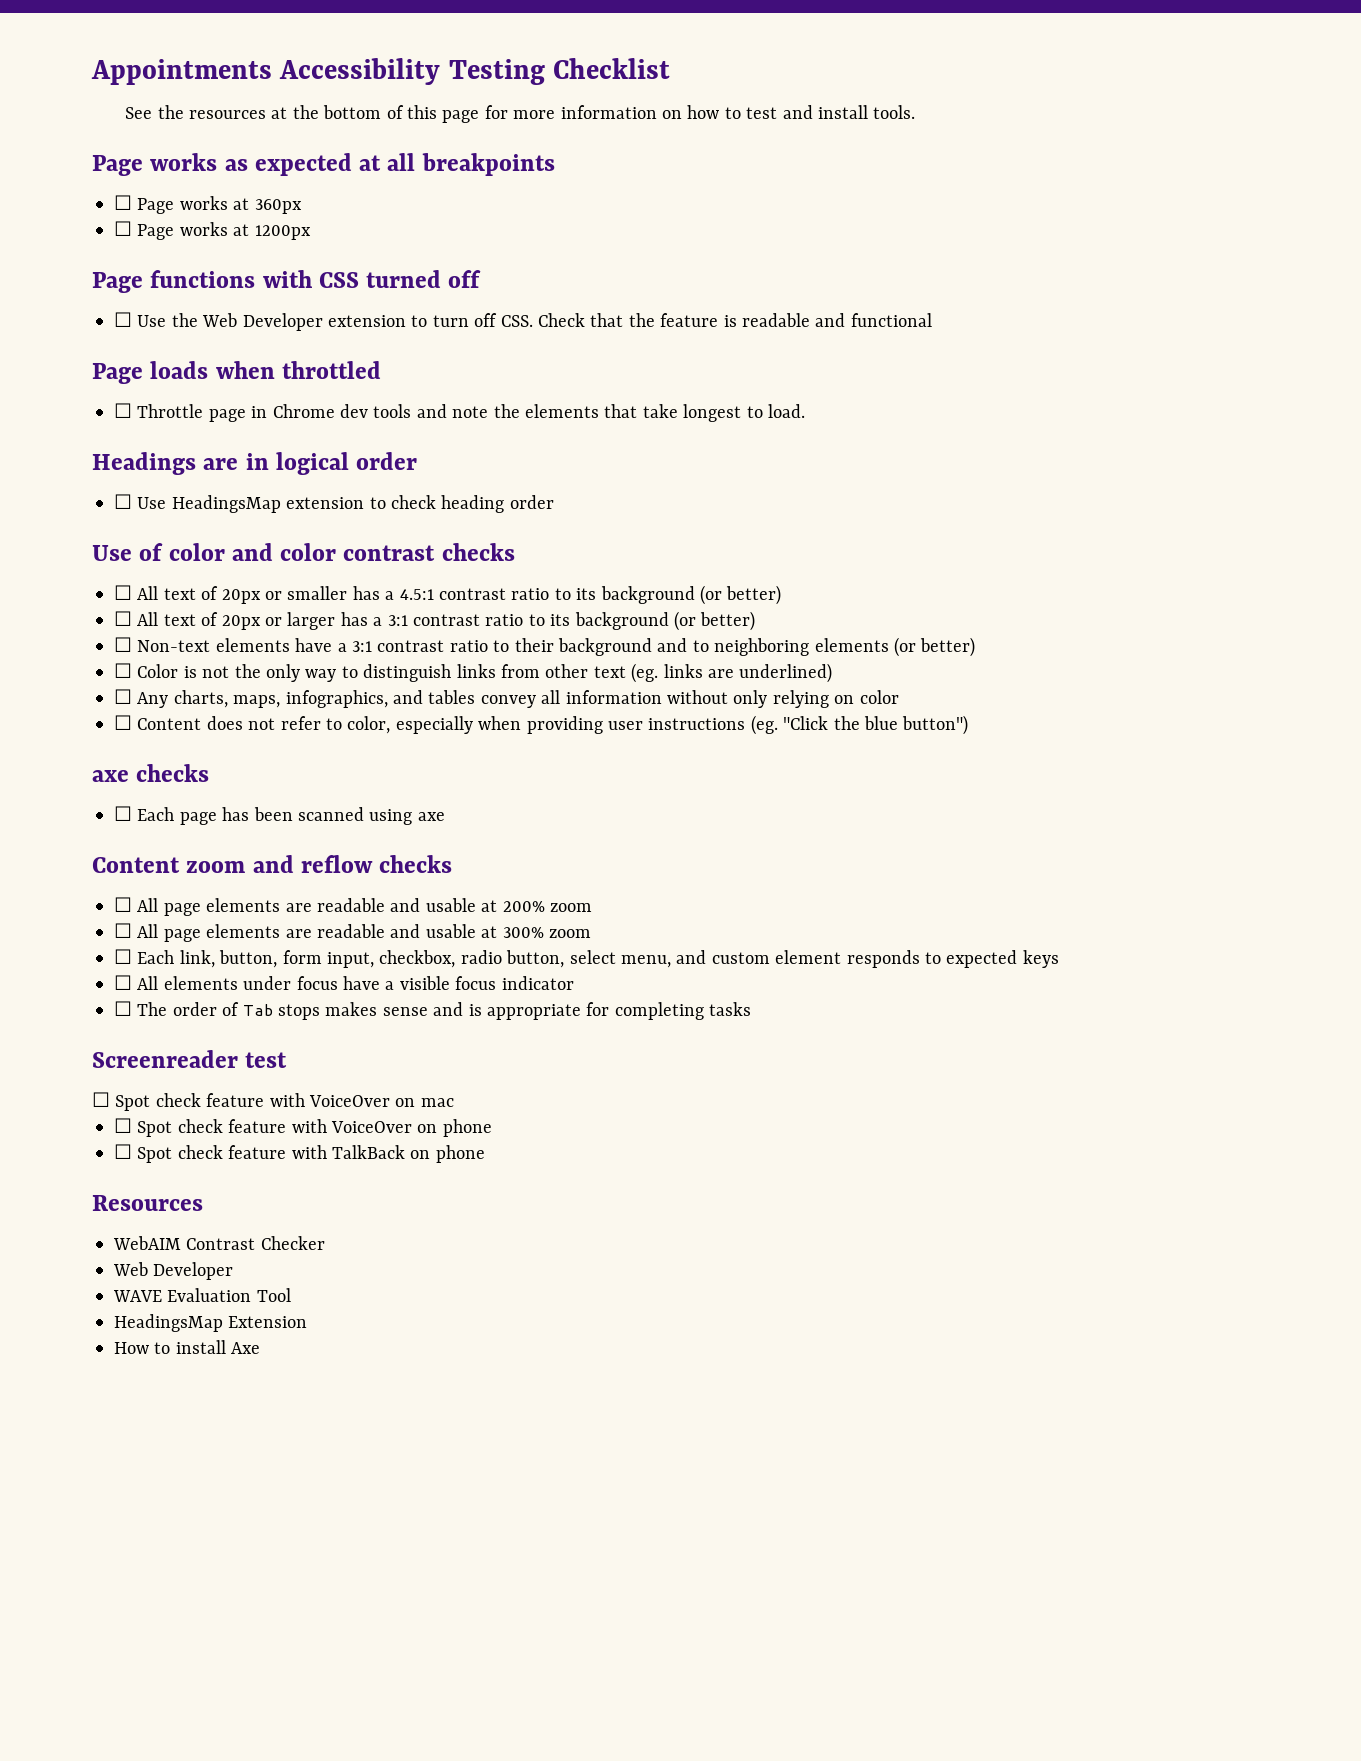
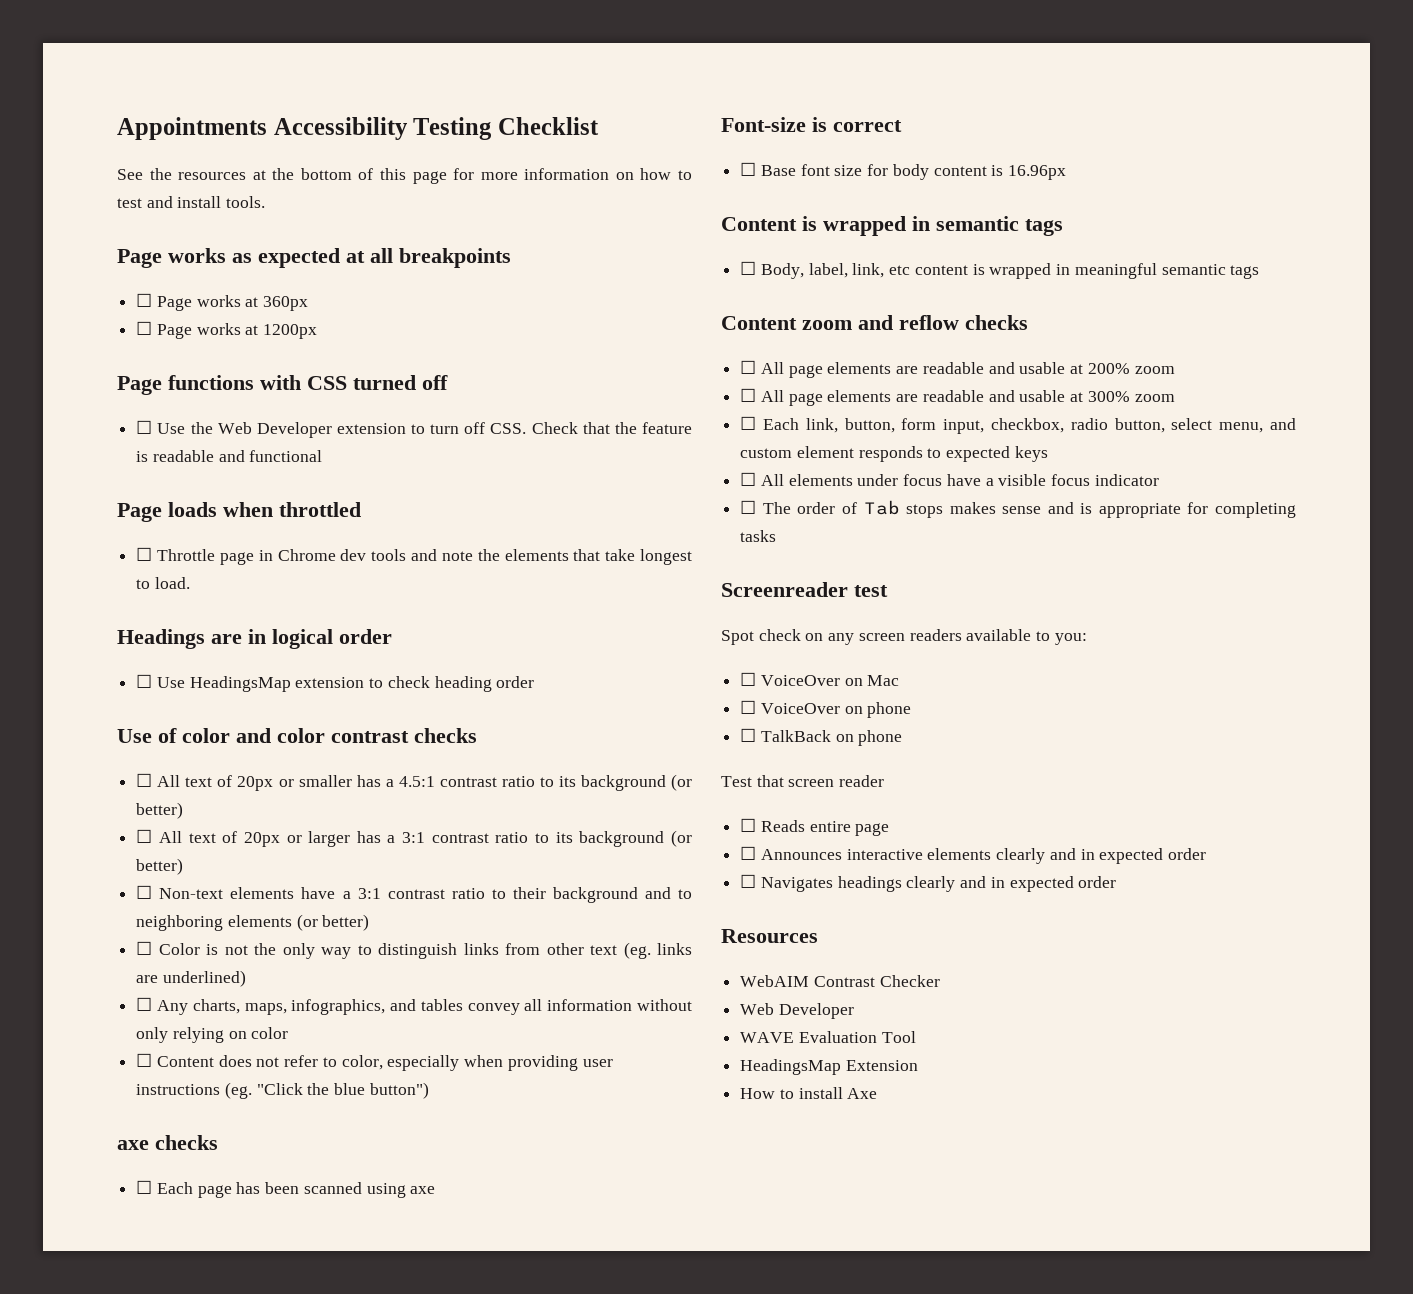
(445, 816) none -> [721,117,902,132] [740,162,1067,180] [721,216,1063,236] [740,261,1260,279] // Font-size is correct // ☐ Base font size for body content is 16.96px // Content is wrapped in semantic tags // ☐ Body, label, link, etc content is wrapped in meaningful semantic tags
[92,1092,454,1111] [114,1118,327,1137] ☐ Spot check feature with VoiceOver on mac // ☐ Spot check feature with -> [721,629,1087,645] [740,672,900,686] [740,700,757,714] Spot check on any screen readers available to you: // ☐ VoiceOver on Mac // ☐
[137,1145,327,1163] Spot check feature with -> (757, 735) none
(485, 1154) none -> [721,775,885,787] [740,818,890,836] [740,846,1207,864] [740,874,1117,892] // Test that screen reader // ☐ Reads entire page // ☐ Announces interactive elements clearly and in expected order // ☐ Navigates headings clearly and in expected order

